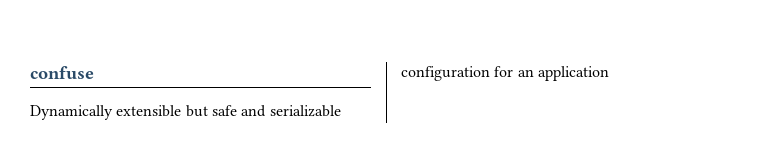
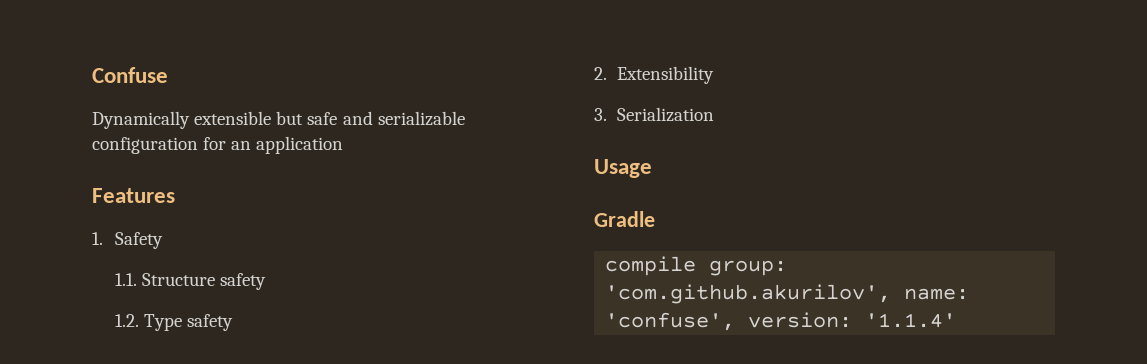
[30,66,94,80] confuse -> [92,67,168,83] Confuse
(609, 73) none -> [92,188,175,203] [92,232,164,249] [115,273,267,290] [115,314,234,331] [594,66,715,84] [594,107,715,122] [594,159,652,178] [594,211,655,227] [605,256,788,276] [605,284,970,304] [605,312,957,331] // Features // 1. Safety // 1.1. Structure safety // 1.2. Type safety // 2. Extensibility // 3. Serialization // Usage // Gradle // compile group: 'com.github.akurilov', name: 'confuse', version: '1.1.4'

